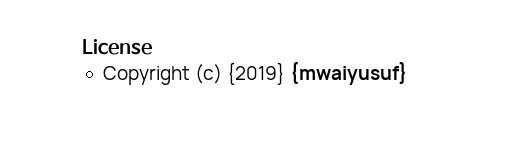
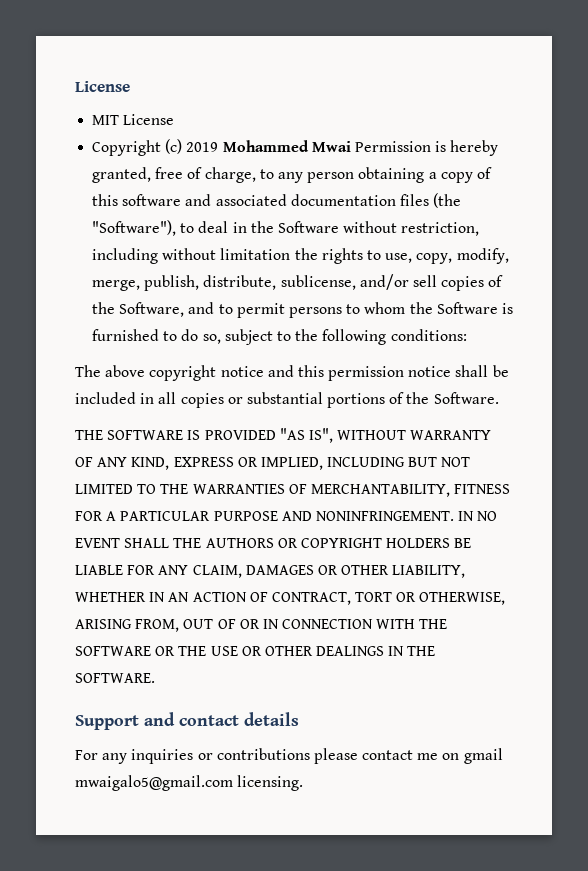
[82,39,152,55] License -> [75,81,130,92] [92,114,175,125] License // MIT License
[227,62,409,85] {2019} {mwaiyusuf} -> [186,140,499,156] [92,167,492,183] [92,193,462,208] [92,220,480,236] [92,248,509,264] [92,274,504,291] [92,302,513,318] [92,329,467,345] [75,365,509,381] [75,392,499,408] [75,428,492,443] [75,457,471,470] [75,484,511,497] [75,511,498,521] [75,538,472,548] [75,565,466,578] [75,592,506,605] [75,619,448,632] [75,646,436,656] [75,673,155,683] [75,712,299,730] [75,748,503,764] [75,775,304,791] 2019 Mohammed Mwai Permission is hereby granted, free of charge, to any person obtaining a copy of this software and associated documentation files (the "Software"), to deal in the Software without restriction, including without limitation the rights to use, copy, modify, merge, publish, distribute, sublicense, and/or sell copies of the Software, and to permit persons to whom the Software is furnished to do so, subject to the following conditions: // The above copyright notice and this permission notice shall be included in all copies or substantial portions of the Software. // THE SOFTWARE IS PROVIDED "AS IS", WITHOUT WARRANTY OF ANY KIND, EXPRESS OR IMPLIED, INCLUDING BUT NOT LIMITED TO THE WARRANTIES OF MERCHANTABILITY, FITNESS FOR A PARTICULAR PURPOSE AND NONINFRINGEMENT. IN NO EVENT SHALL THE AUTHORS OR COPYRIGHT HOLDERS BE LIABLE FOR ANY CLAIM, DAMAGES OR OTHER LIABILITY, WHETHER IN AN ACTION OF CONTRACT, TORT OR OTHERWISE, ARISING FROM, OUT OF OR IN CONNECTION WITH THE SOFTWARE OR THE USE OR OTHER DEALINGS IN THE SOFTWARE. // Support and contact details // For any inquiries or contributions please contact me on gmail mwaigalo5@gmail.com licensing.

